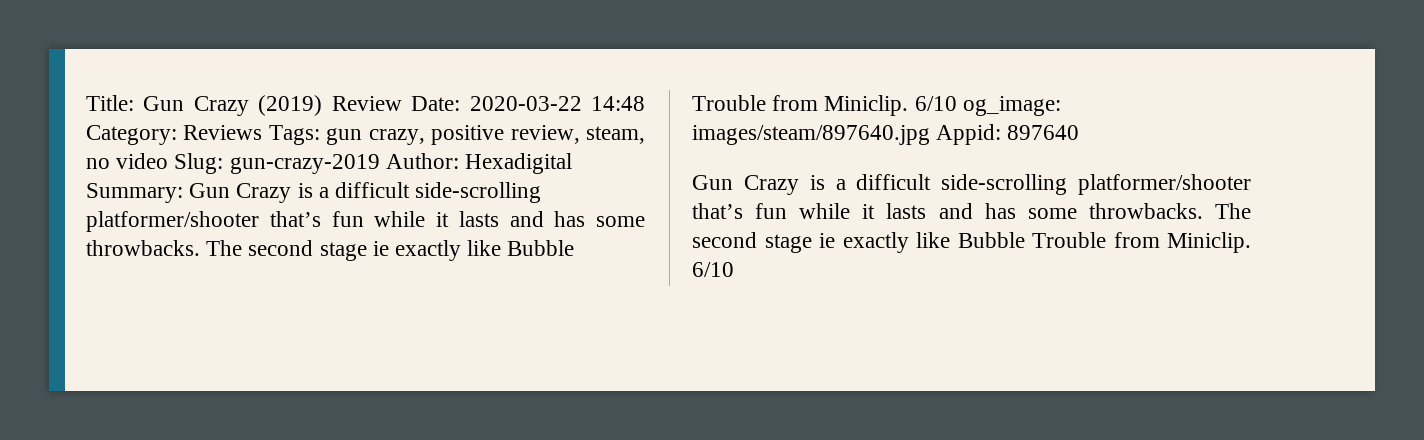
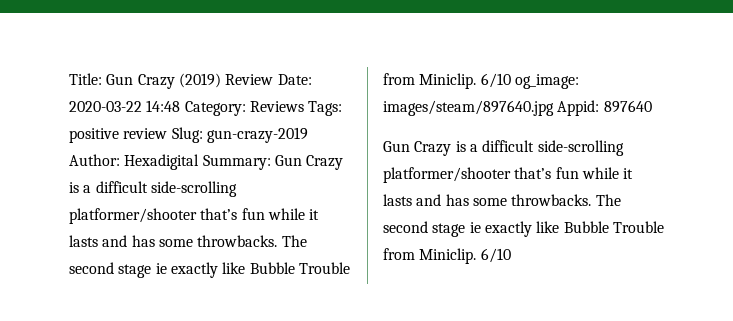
[326,125,645,145] [86,153,169,169] gun crazy, positive review, steam, no video -> [69,128,168,143] positive review

